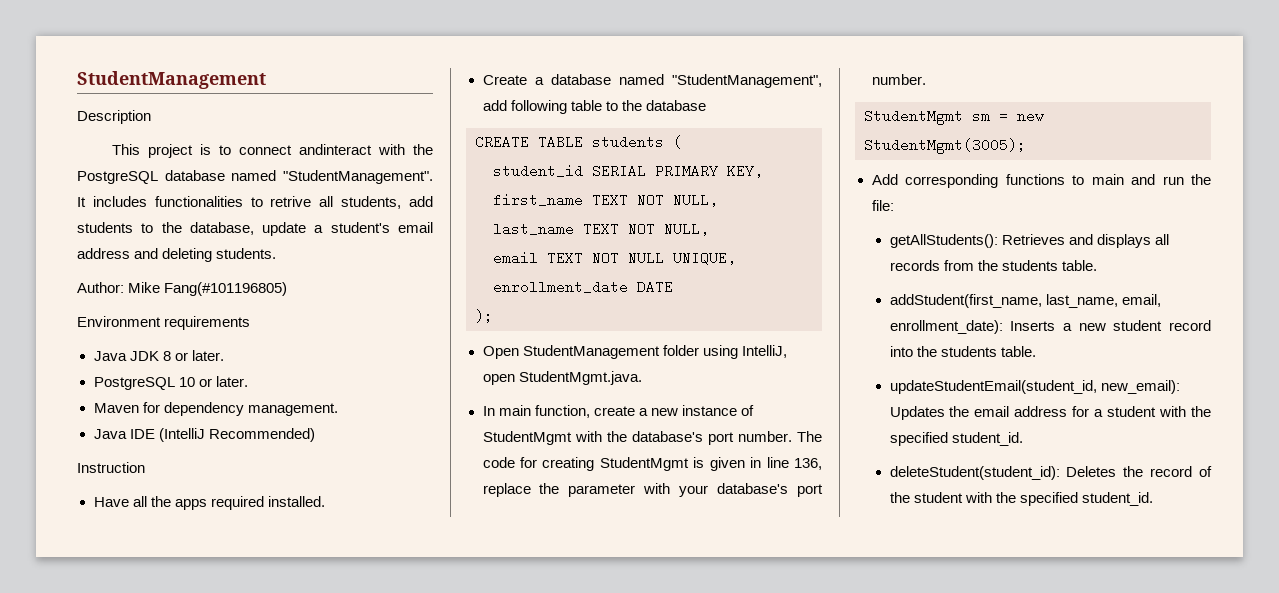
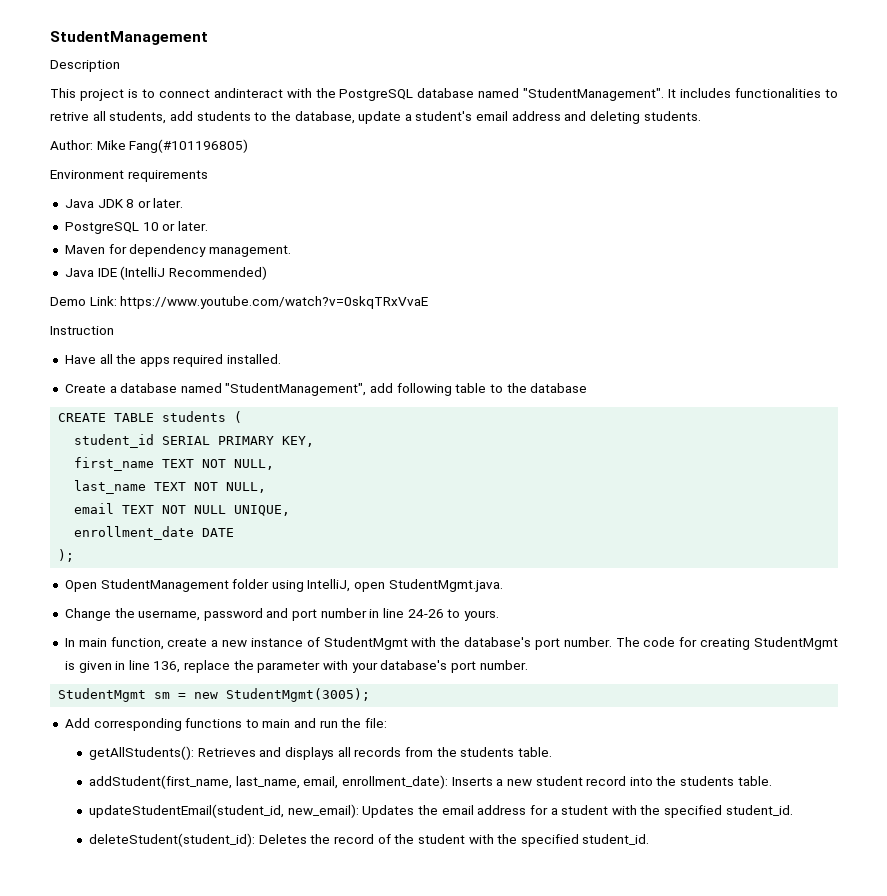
(315, 435) none -> [50,296,429,309] // Demo Link: https://www.youtube.com/watch?v=0skqTRxVvaE
(642, 378) none -> [64,608,499,621] // Change the username, password and port number in line 24-26 to yours.

